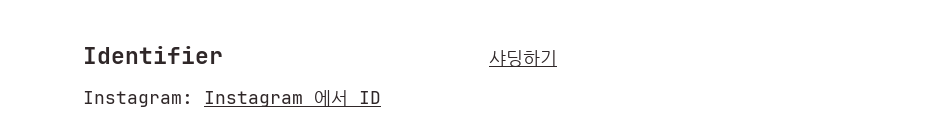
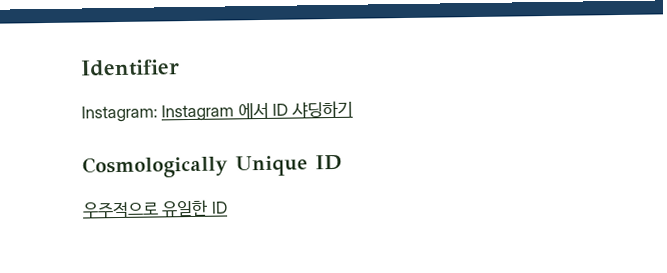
(557, 58) none -> [82,154,343,179] [82,199,228,219] // Cosmologically Unique ID // 우주적으로 유일한 ID

